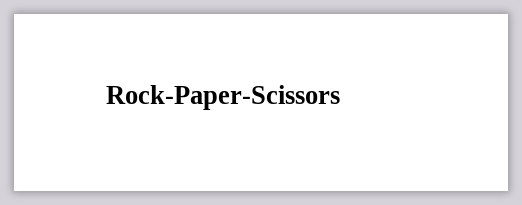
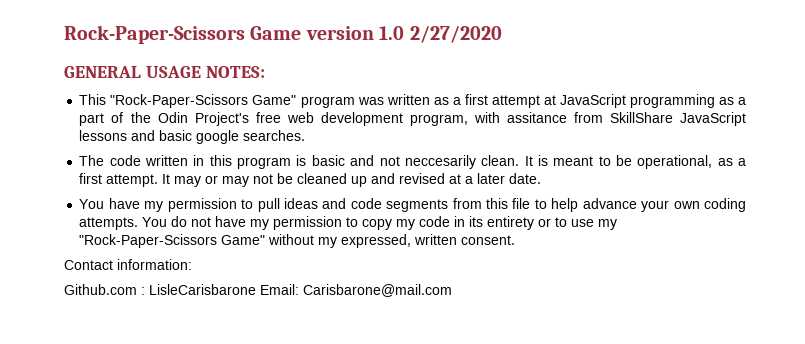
(340, 97) none -> [250,26,502,43] [64,66,265,78] [79,94,747,108] [79,112,747,126] [79,130,306,144] [79,155,746,169] [79,173,542,187] [79,198,746,212] [79,216,618,230] [79,234,516,248] [64,259,192,270] [64,284,452,297] Game version 1.0 2/27/2020 // GENERAL USAGE NOTES: // This "Rock-Paper-Scissors Game" program was written as a first attempt at JavaScript programming as a part of the Odin Project's free web development program, with assitance from SkillShare JavaScript lessons and basic google searches. // The code written in this program is basic and not neccesarily clean. It is meant to be operational, as a first attempt. It may or may not be cleaned up and revised at a later date. // You have my permission to pull ideas and code segments from this file to help advance your own coding attempts. You do not have my permission to copy my code in its entirety or to use my "Rock-Paper-Scissors Game" without my expressed, written consent. // Contact information: // Github.com : LisleCarisbarone Email: Carisbarone@mail.com

